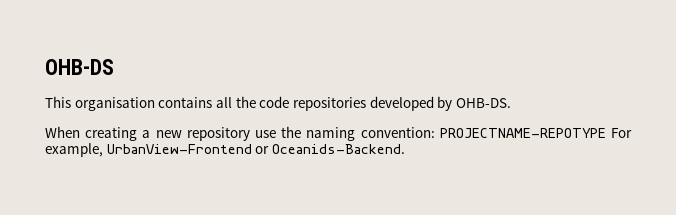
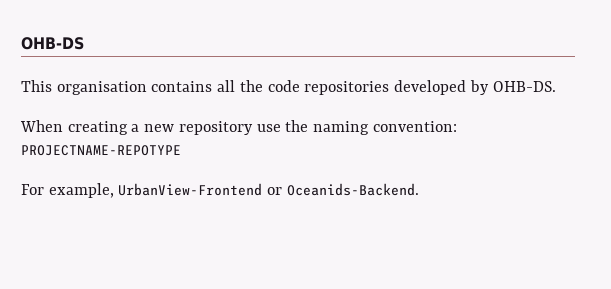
(606, 133) none -> (181, 150) //

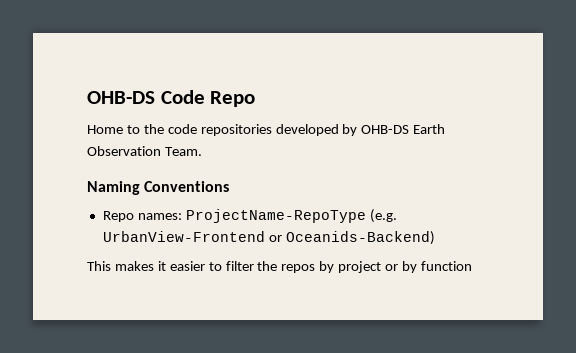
[21,37,84,50] [21,80,236,95] OHB-DS // This organisation contains all -> [87,90,256,107] [87,125,140,134] OHB-DS Code Repo // Home to
[492,81,556,92] [20,120,457,135] [21,145,181,156] [21,183,419,198] OHB-DS. // When creating a new repository use the naming convention: PROJECTNAME-REPOTYPE // For example, UrbanView-Frontend or Oceanids-Backend. -> [361,124,446,134] [87,146,202,156] [87,181,230,195] [102,209,397,223] [102,231,435,245] [87,261,472,273] OHB-DS Earth Observation Team. // Naming Conventions // Repo names: ProjectName-RepoType (e.g. UrbanView-Frontend or Oceanids-Backend) // This makes it easier to filter the repos by project or by function

